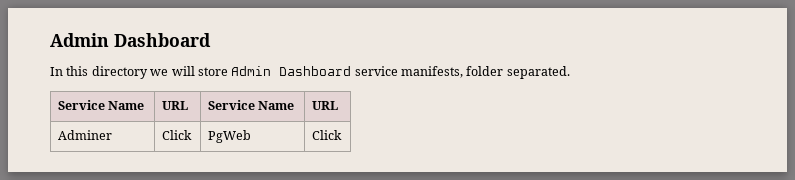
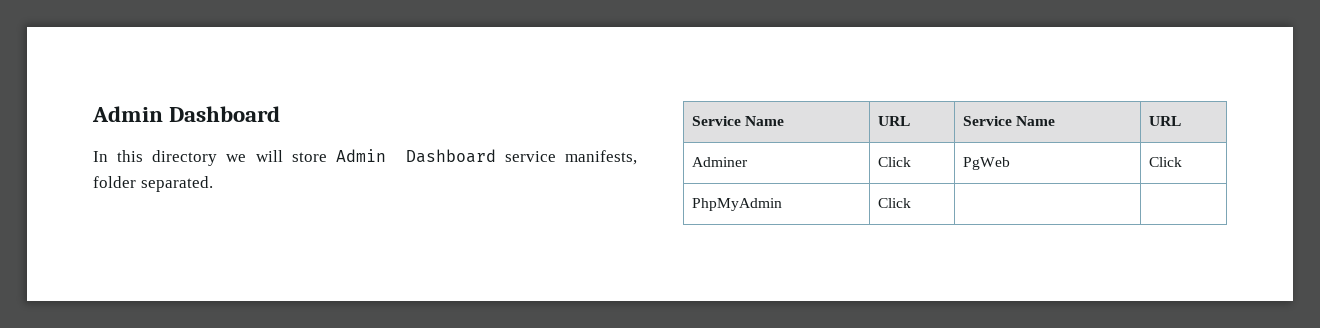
(343, 135) none -> [691,198,782,211] [877,198,911,208] // PhpMyAdmin | Click | |

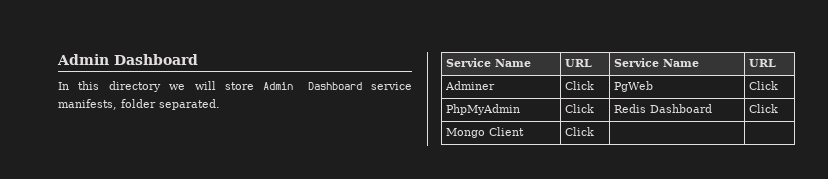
(911, 203) none -> [613,104,712,113] [748,104,778,113] [445,127,524,138] [564,127,594,136] | Redis Dashboard | Click // Mongo Client | Click

